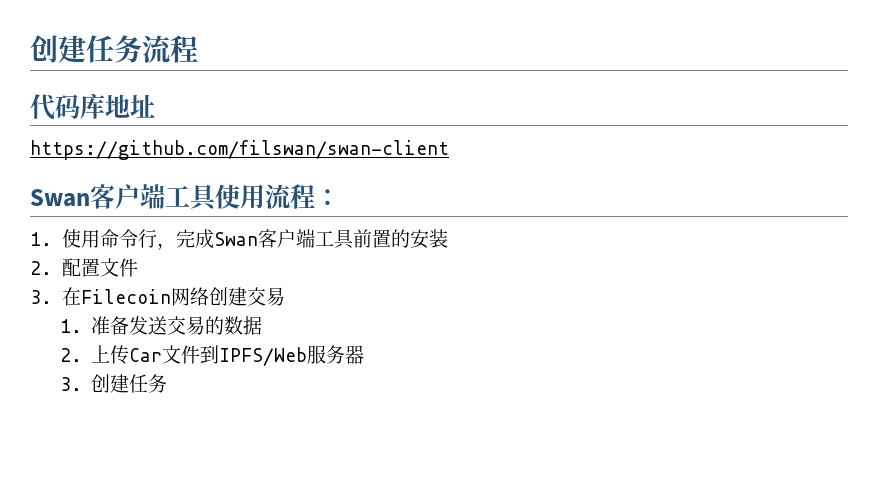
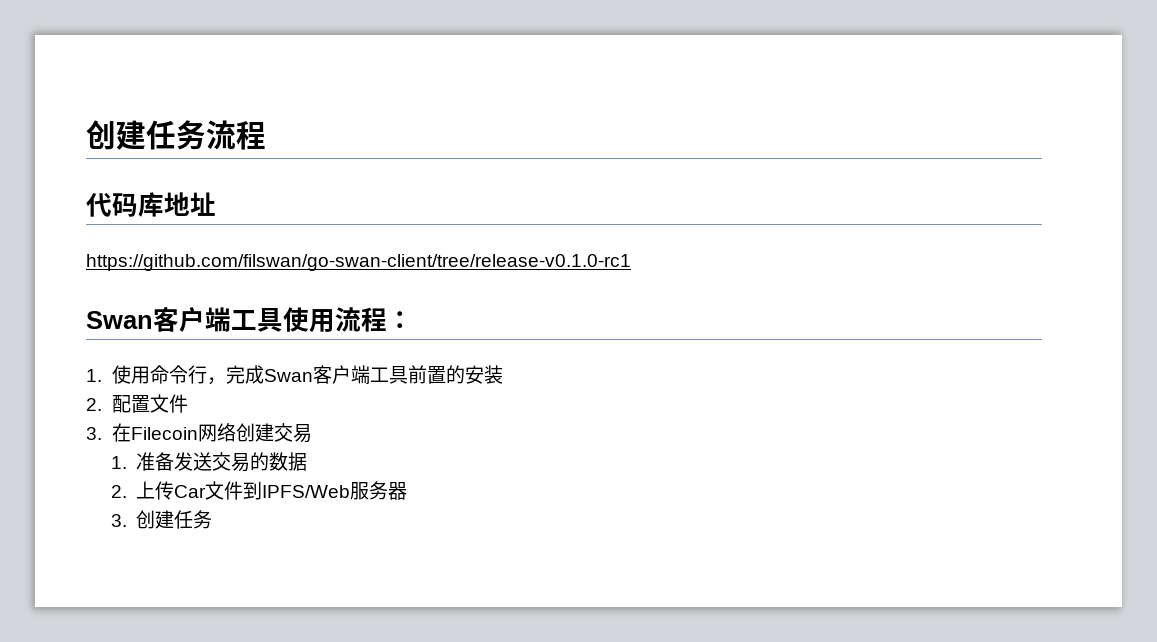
[30,140,449,160] https://github.com/filswan/swan-client -> [86,254,631,271] https://github.com/filswan/go-swan-client/tree/release-v0.1.0-rc1

